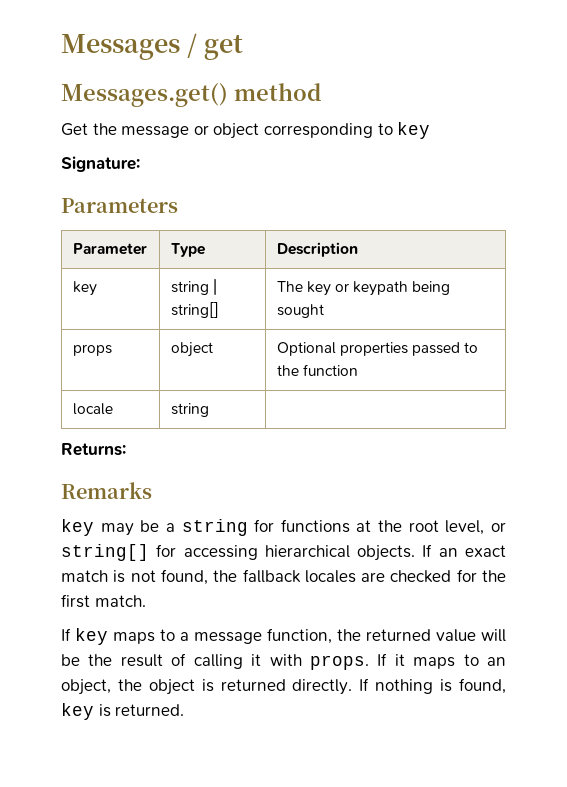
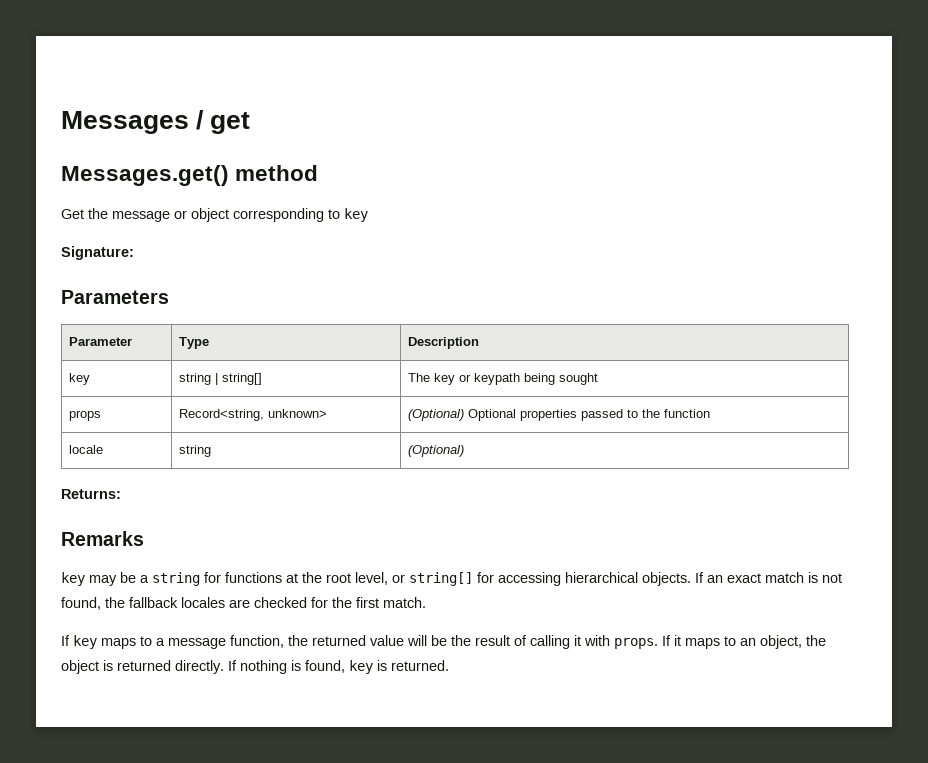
[170,342,213,357] object | -> [178,409,327,421] [407,409,464,421] Record<string, unknown> | (Optional)
(209, 410) none -> [407,445,464,457] (Optional)

